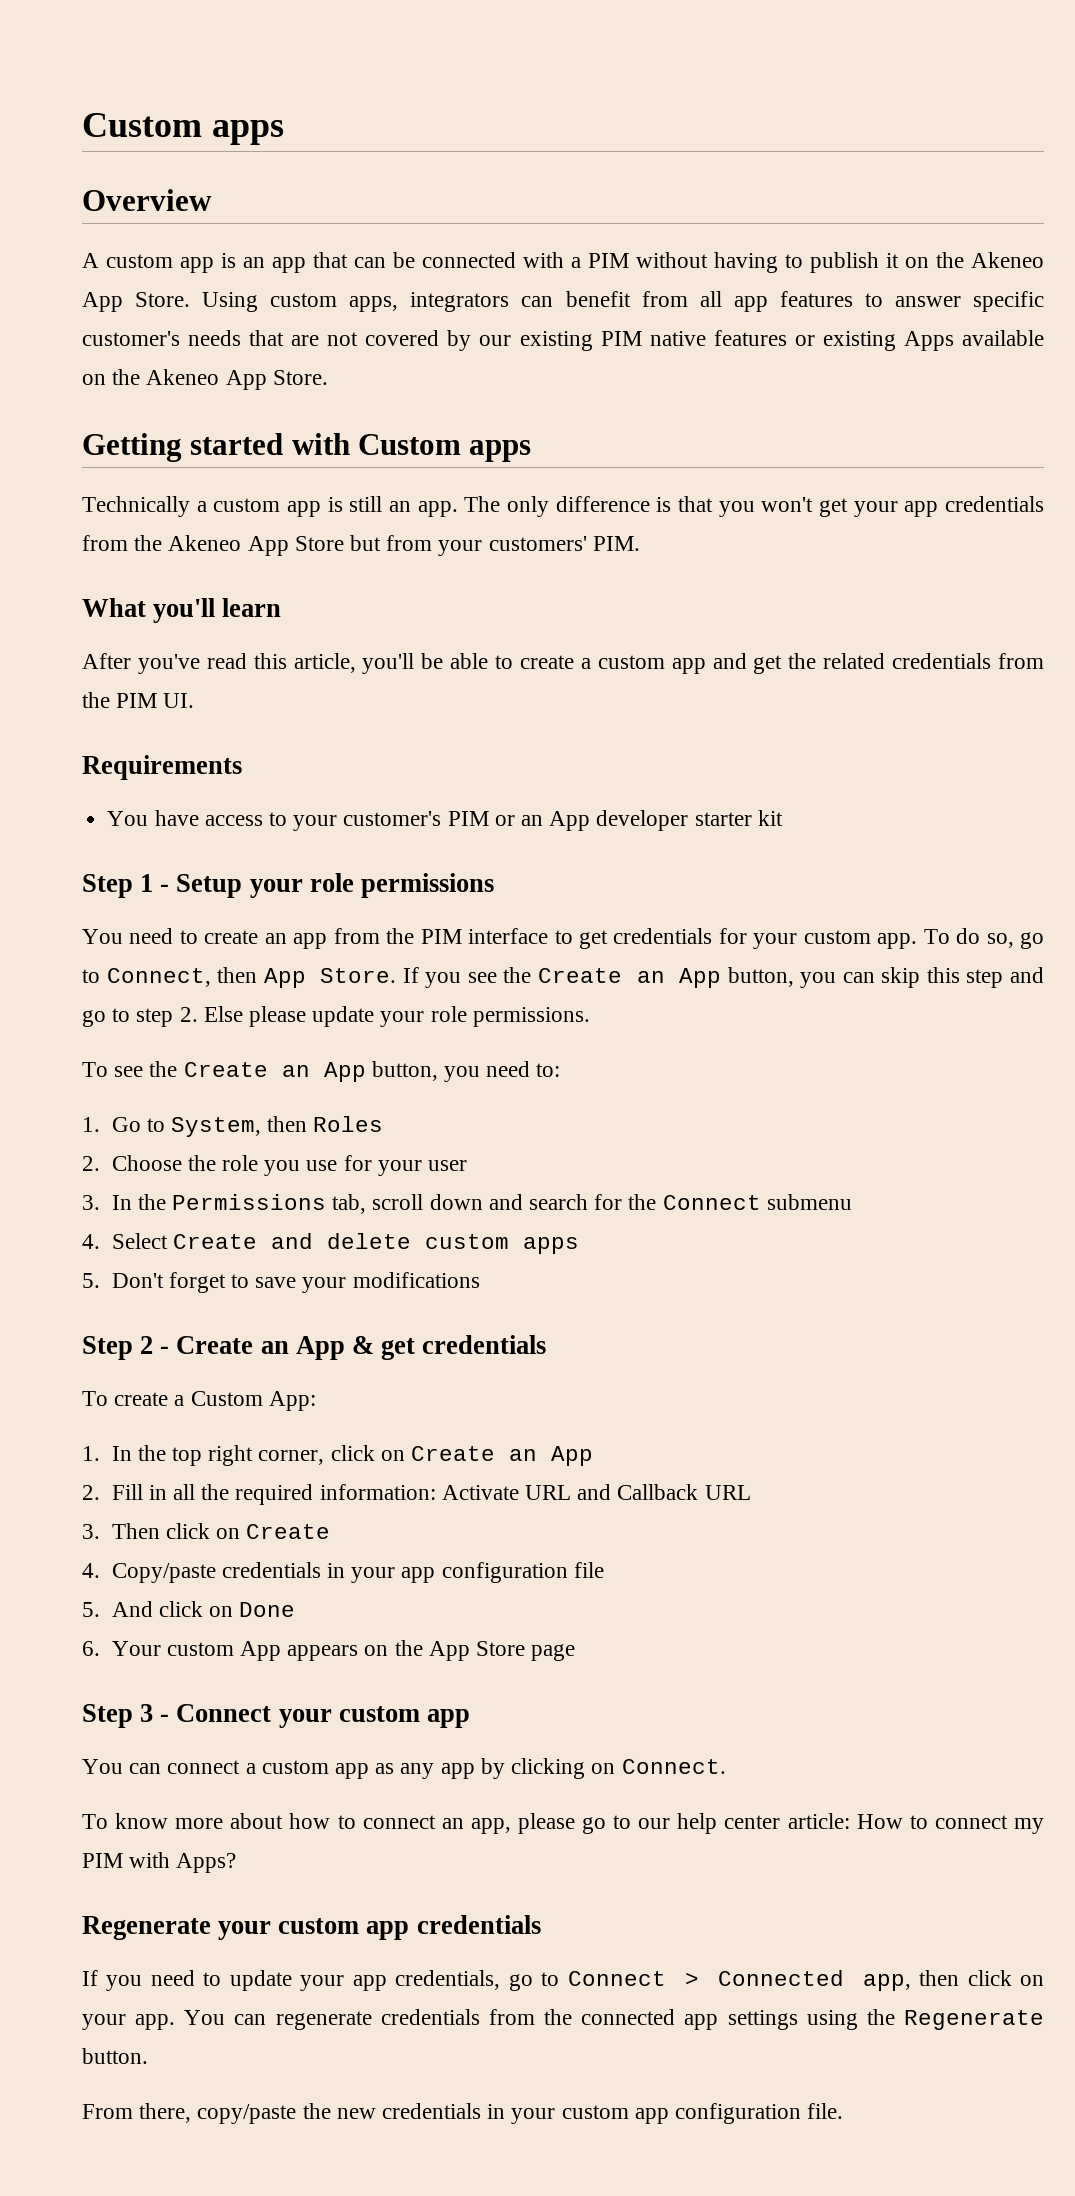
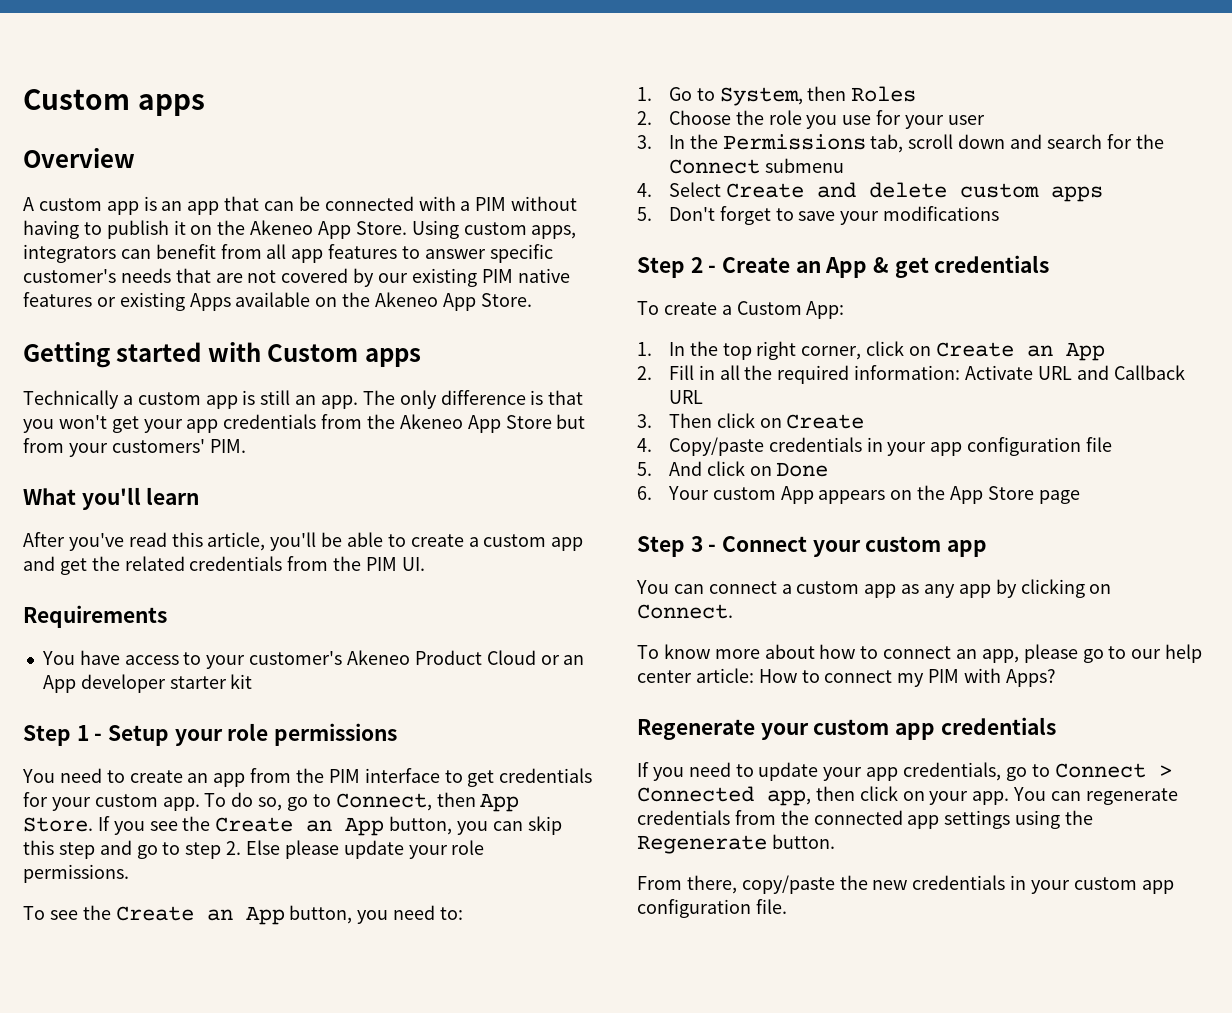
[447,811,489,826] PIM -> [346,650,536,665] Akeneo Product Cloud

